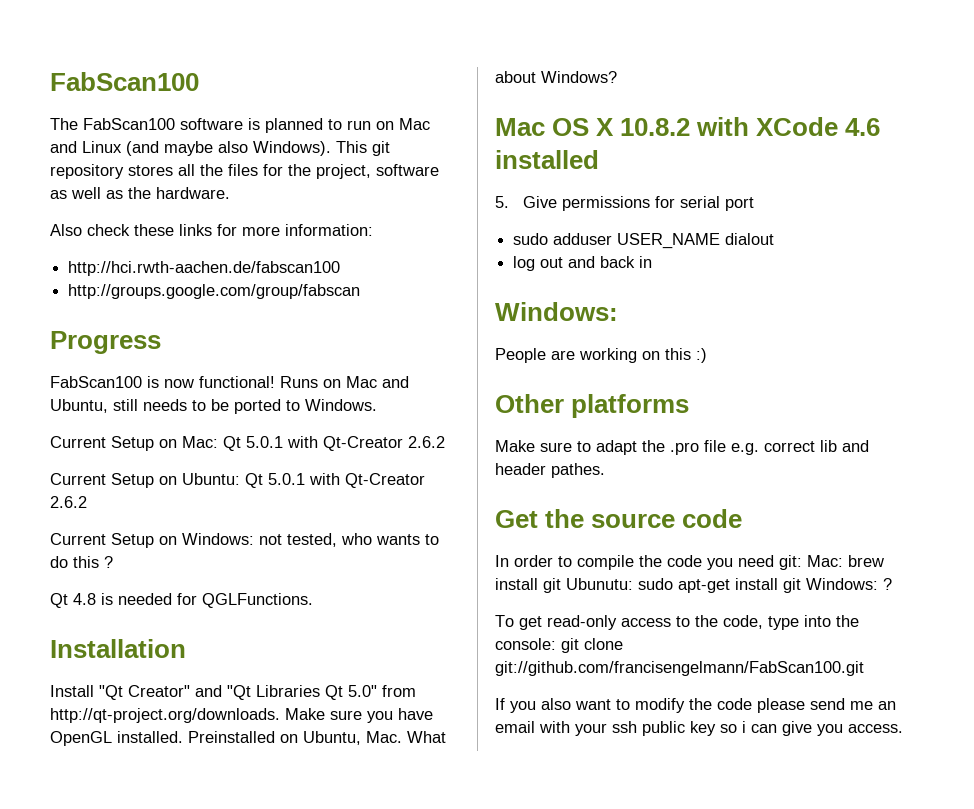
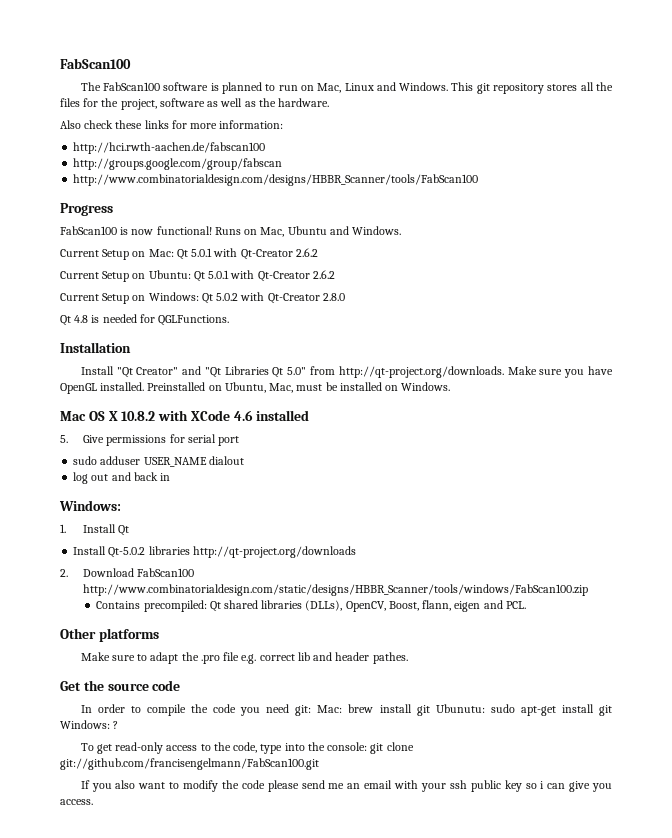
[399,118,430,130] [50,141,331,156] Mac and Linux (and maybe also Windows). -> [317,82,449,93] Mac, Linux and Windows.
(361, 291) none -> [73,174,479,186] // http://www.combinatorialdesign.com/designs/HBBR_Scanner/tools/FabScan100
[346,376,409,388] [50,399,300,414] Mac and Ubuntu, still needs to be ported to -> [260,226,349,237] Mac, Ubuntu and
[259,533,439,547] [50,556,113,568] not tested, who wants to do this ? -> [201,292,345,304] Qt 5.0.2 with Qt-Creator 2.8.0
[366,731,446,743] [495,71,617,83] Mac. What about Windows? -> [269,382,451,393] Mac, must be installed on Windows.
[495,348,707,363] People are working on this :) -> [60,524,130,536] [73,546,356,558] [60,568,195,577] [83,584,589,596] [96,600,526,612] 1. Install Qt // Install Qt-5.0.2 libraries http://qt-project.org/downloads // 2. Download FabScan100 http://www.combinatorialdesign.com/static/designs/HBBR_Scanner/tools/windows/FabScan100.zip // Contains precompiled: Qt shared libraries (DLLs), OpenCV, Boost, flann, eigen and PCL.

